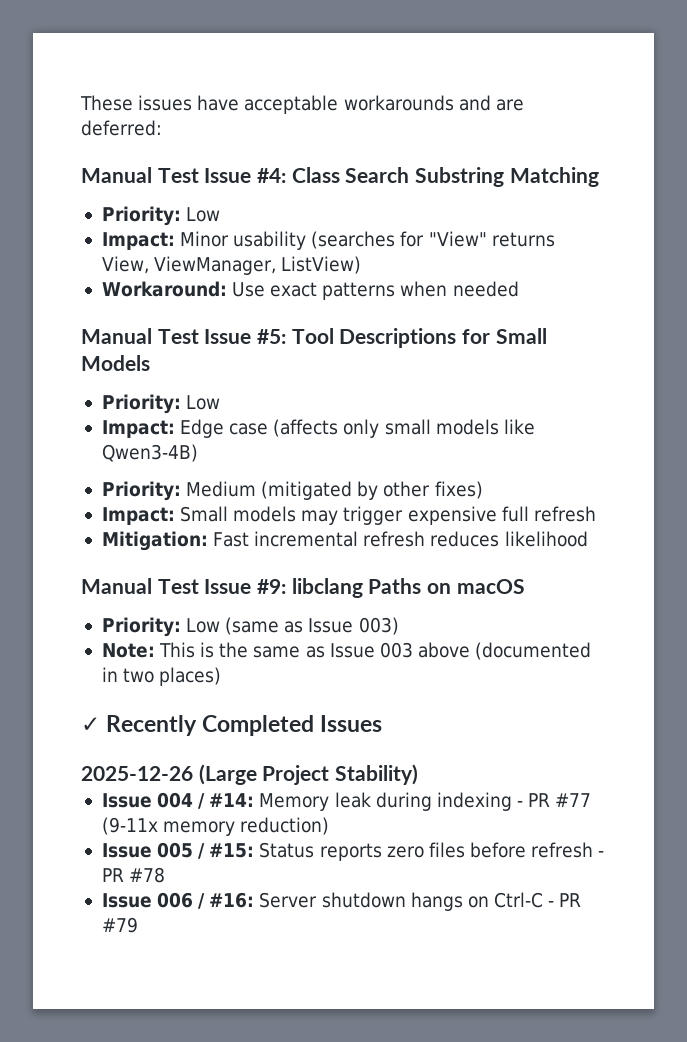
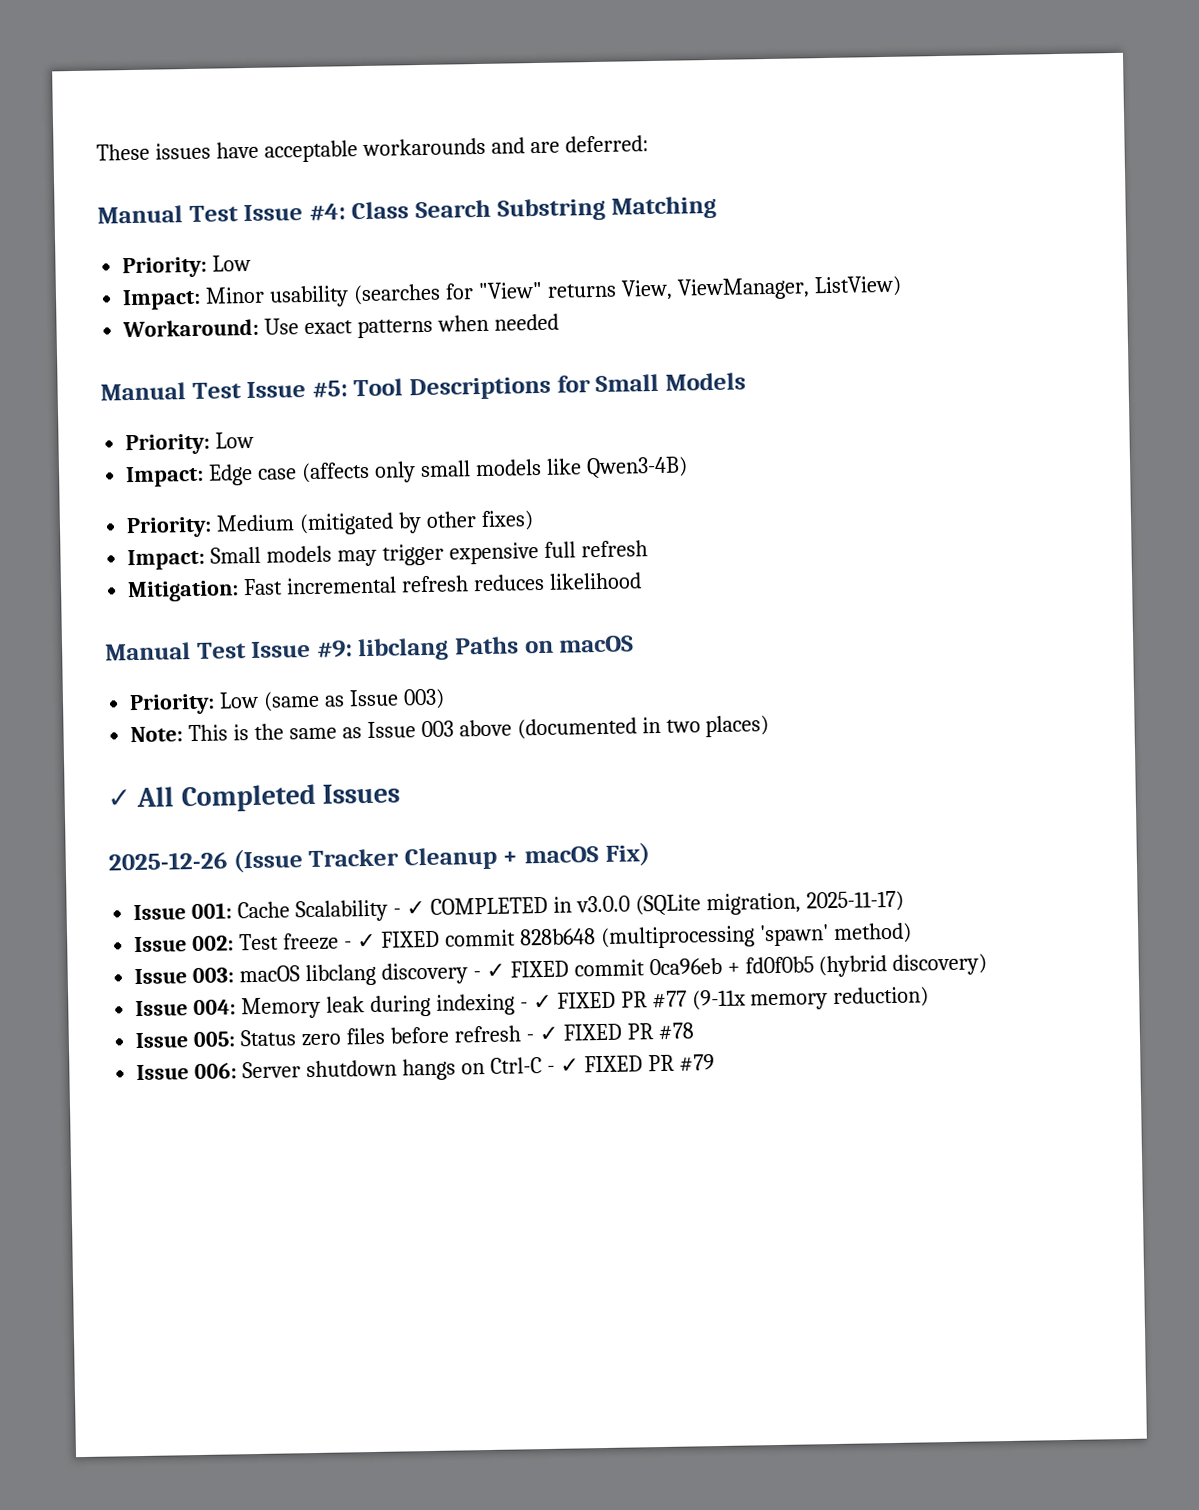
[106,715,198,736] Recently -> [136,786,175,808] All
[198,764,419,785] [101,792,255,809] (Large Project Stability) // Issue 004 / #14: -> [232,842,650,874] [133,890,904,923] [134,922,912,953] [134,953,988,987] [135,999,237,1017] (Issue Tracker Cleanup + macOS Fix) // Issue 001: Cache Scalability - ✓ COMPLETED in v3.0.0 (SQLite migration, 2025-11-17) // Issue 002: Test freeze - ✓ FIXED commit 828b648 (multiprocessing 'spawn' method) // Issue 003: macOS libclang discovery - ✓ FIXED commit 0ca96eb + fd0f0b5 (hybrid discovery) // Issue 004:
(523, 804) none -> [532,991,616,1010] ✓ FIXED
[157,842,382,861] 005 / #15: Status reports -> [193,1029,297,1048] 005: Status
(605, 854) none -> [538,1023,622,1042] ✓ FIXED
[157,892,255,909] 006 / #16: -> [194,1062,238,1080] 006:
(555, 904) none -> [559,1055,643,1073] ✓ FIXED

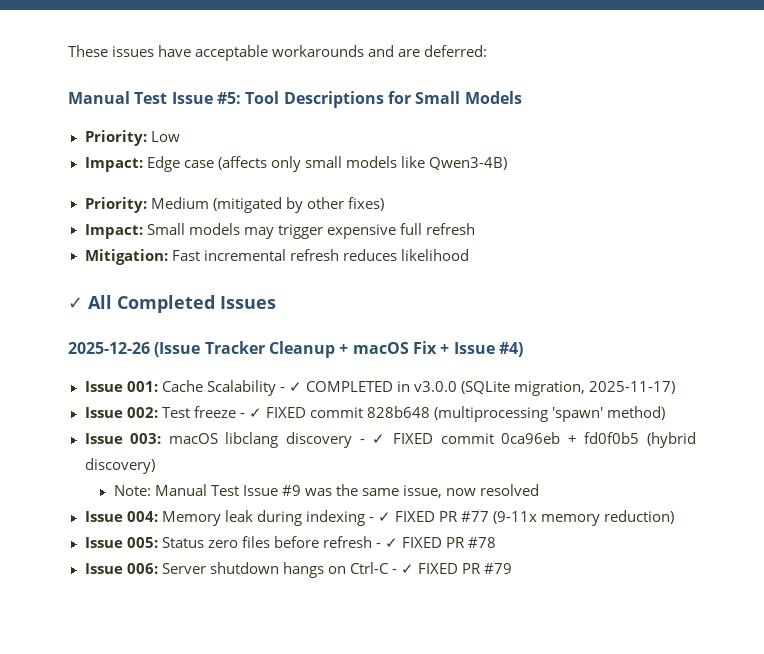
[97,195,718,224] [122,254,252,279] [122,275,902,311] [122,313,559,339] // Manual Test Issue #4: Class Search Substring Matching // Priority: Low // Impact: Minor usability (searches for "View" returns View, ViewManager, ListView) // Workaround: Use exact patterns when needed -> (488, 51) none
[105,635,635,662] [129,688,445,716] [130,715,770,743] // Manual Test Issue #9: libclang Paths on macOS // Priority: Low (same as Issue 003) // Note: This is the same as Issue 003 above (documented in two places) -> (469, 255) none
[604,842,650,867] Fix) -> [412,341,523,357] Fix + Issue #4)
(988, 964) none -> [113,484,540,498] // Note: Manual Test Issue #9 was the same issue, now resolved

